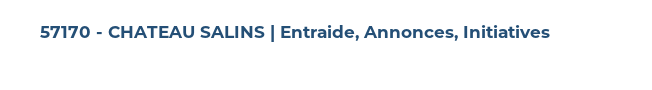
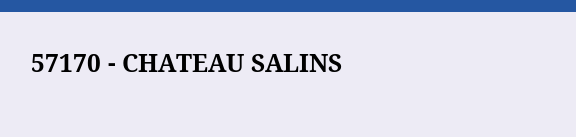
[270,25,550,42] | Entraide, Annonces, Initiatives -> (342, 63) none

